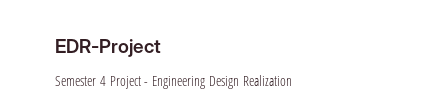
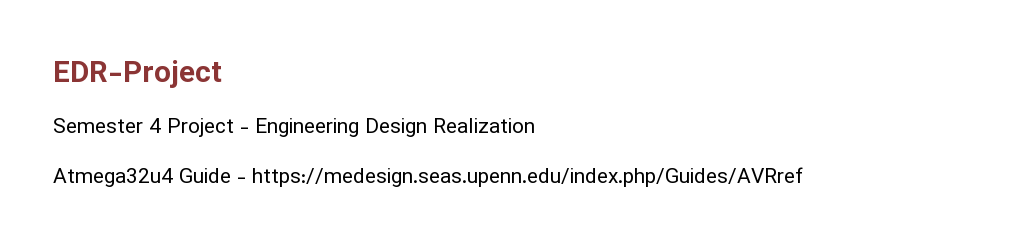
(292, 80) none -> [53,167,803,187] // Atmega32u4 Guide - https://medesign.seas.upenn.edu/index.php/Guides/AVRref

